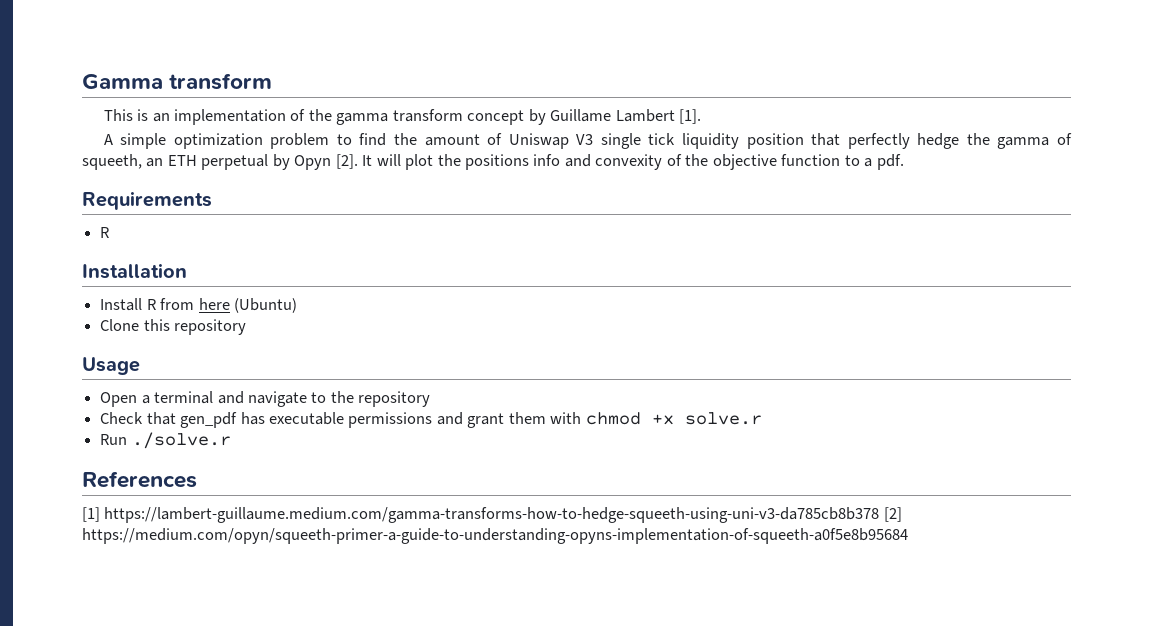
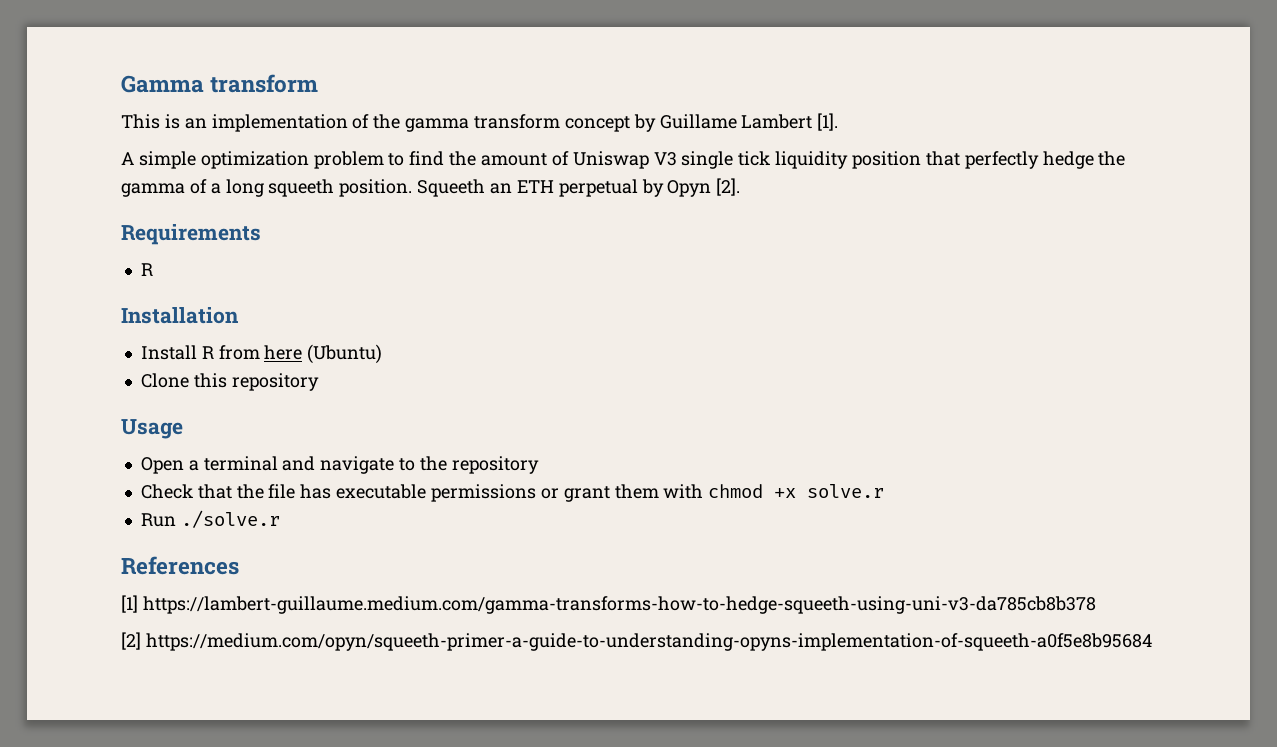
[82,154,142,170] squeeth, -> [210,179,486,197] a long squeeth position. Squeeth
[362,154,904,170] It will plot the positions info and convexity of the objective function to a pdf. -> (741, 187) none
[180,412,238,428] gen_pdf -> [236,484,296,499] the file
[436,412,463,425] and -> [540,488,559,499] or
(880, 515) none -> (1096, 605) //

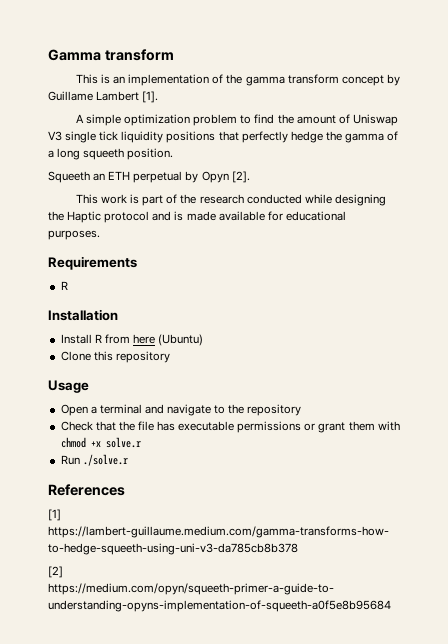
[852,151,922,169] position -> [166,131,216,143] positions
(413, 188) none -> (174, 154) //
(741, 187) none -> [75,194,386,206] [48,211,346,223] [48,230,100,240] // This work is part of the research conducted while designing the Haptic protocol and is made available for educational purposes.

